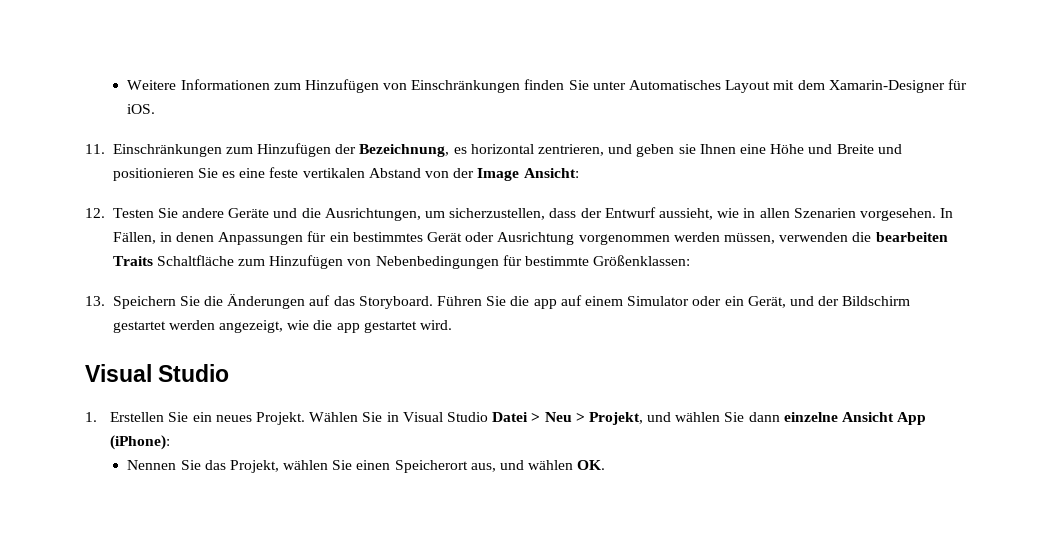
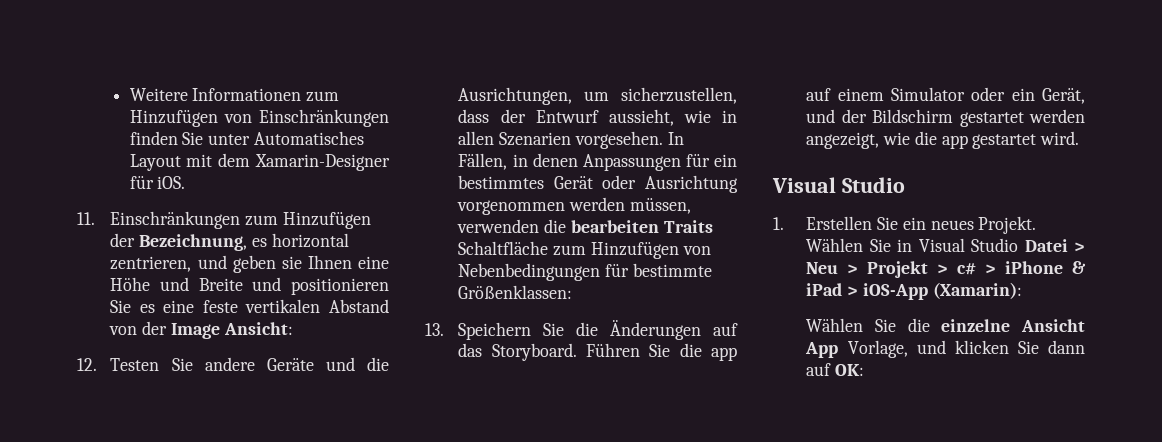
[588,412,927,425] [110,435,171,450] [127,460,606,473] Projekt, und wählen Sie dann einzelne Ansicht App (iPhone): // Nennen Sie das Projekt, wählen Sie einen Speicherort aus, und wählen OK. -> [867,261,1086,278] [806,282,1022,300] [806,318,1085,332] [805,340,1085,358] [806,363,865,376] Projekt > c# > iPhone & iPad > iOS-App (Xamarin): // Wählen Sie die einzelne Ansicht App Vorlage, und klicken Sie dann auf OK:

